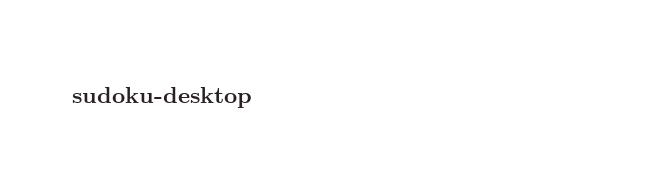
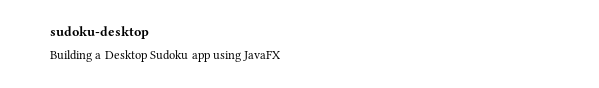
(252, 97) none -> [50,50,282,62] // Building a Desktop Sudoku app using JavaFX

